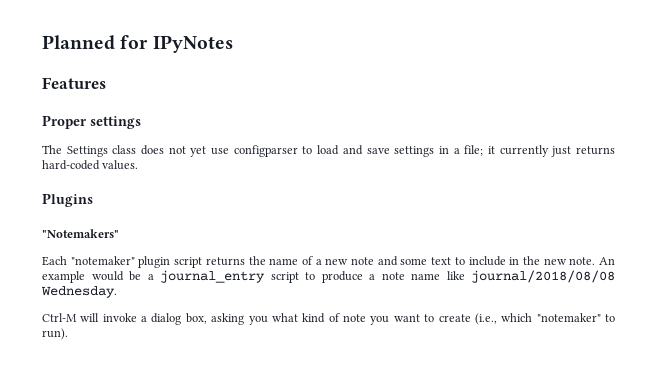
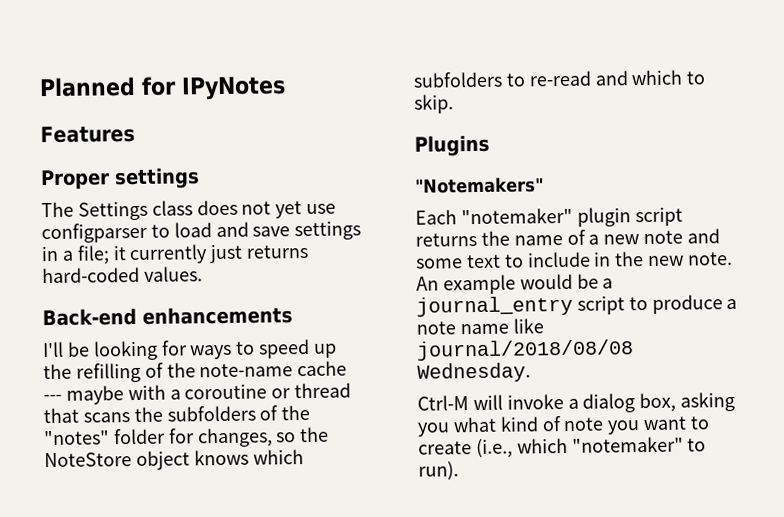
(139, 165) none -> [42,306,293,327] [42,338,338,361] [43,360,348,383] [43,382,352,405] [43,404,311,424] [43,426,330,448] [44,449,304,471] [413,69,706,88] [414,94,454,114] // Back-end enhancements // I'll be looking for ways to speed up the refilling of the note-name cache --- maybe with a coroutine or thread that scans the subfolders of the "notes" folder for changes, so the NoteStore object knows which subfolders to re-read and which to skip.

